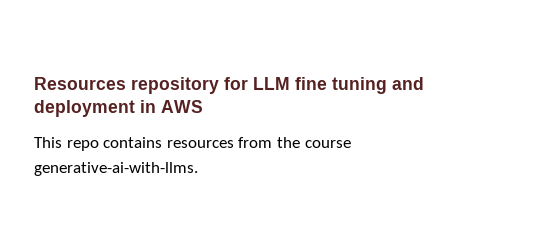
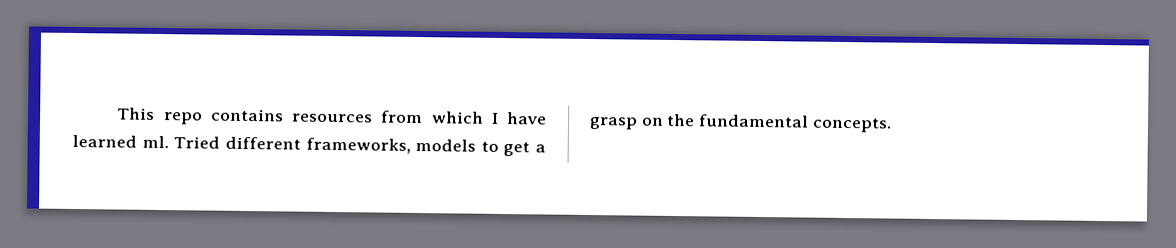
[34,77,424,94] [34,100,203,117] Resources repository for LLM fine tuning and deployment in AWS // -> (117, 113) none
[276,137,351,148] [34,162,198,176] the course generative-ai-with-llms. -> [430,111,547,125] [72,134,546,157] [589,113,892,133] which I have learned ml. Tried different frameworks, models to get a grasp on the fundamental concepts.

